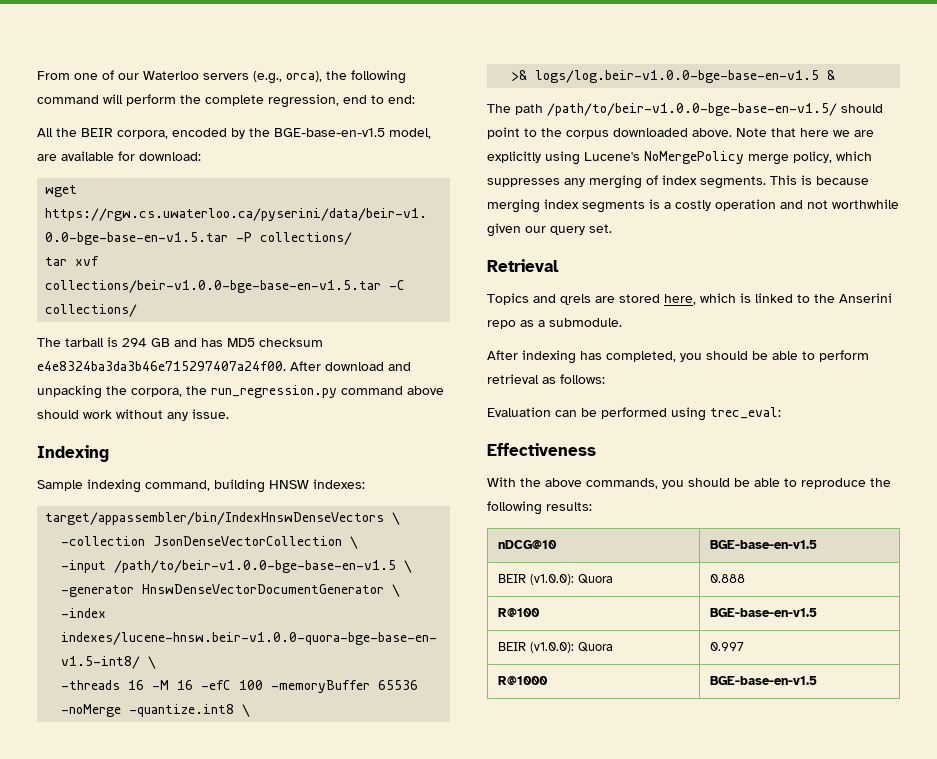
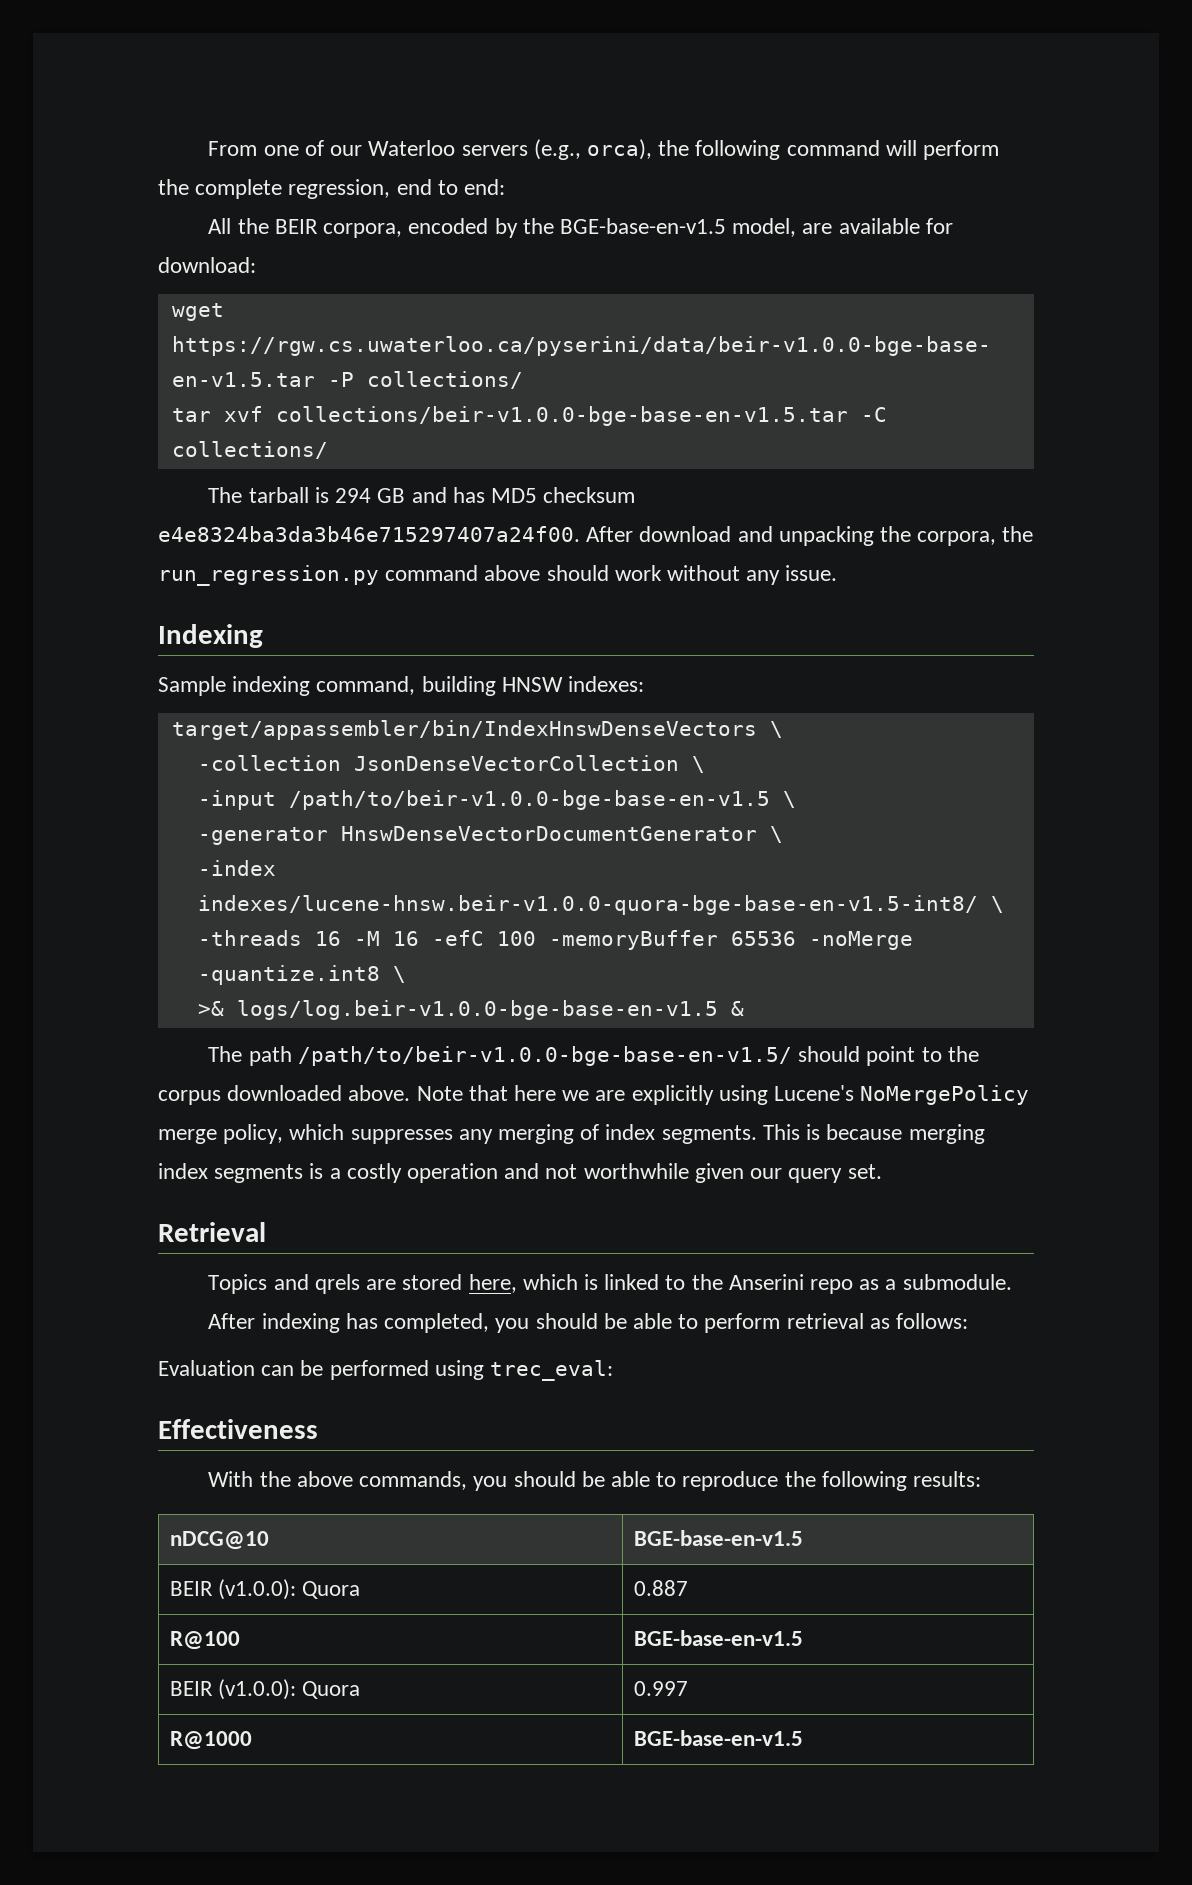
[710,574,746,583] 0.888 -> [633,1580,688,1596] 0.887

